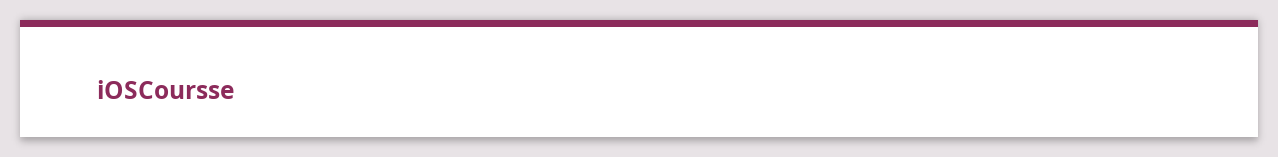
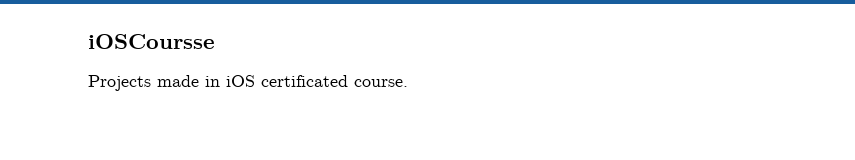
(234, 89) none -> [88,75,408,91] // Projects made in iOS certificated course.

